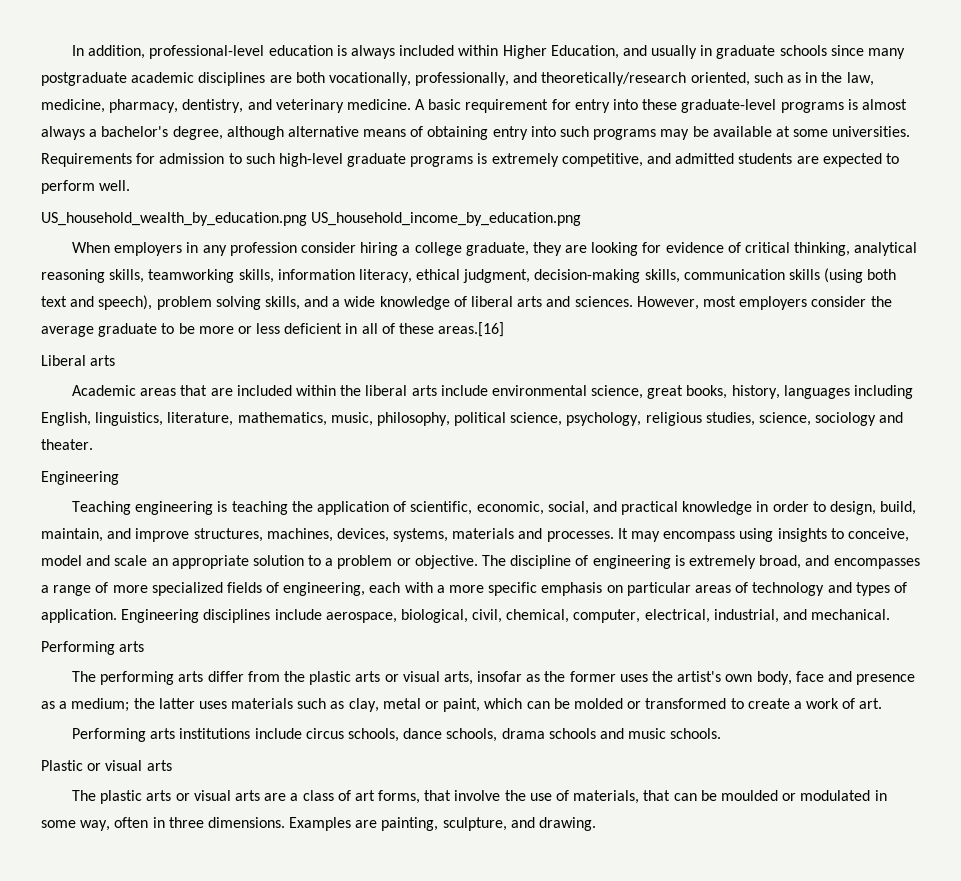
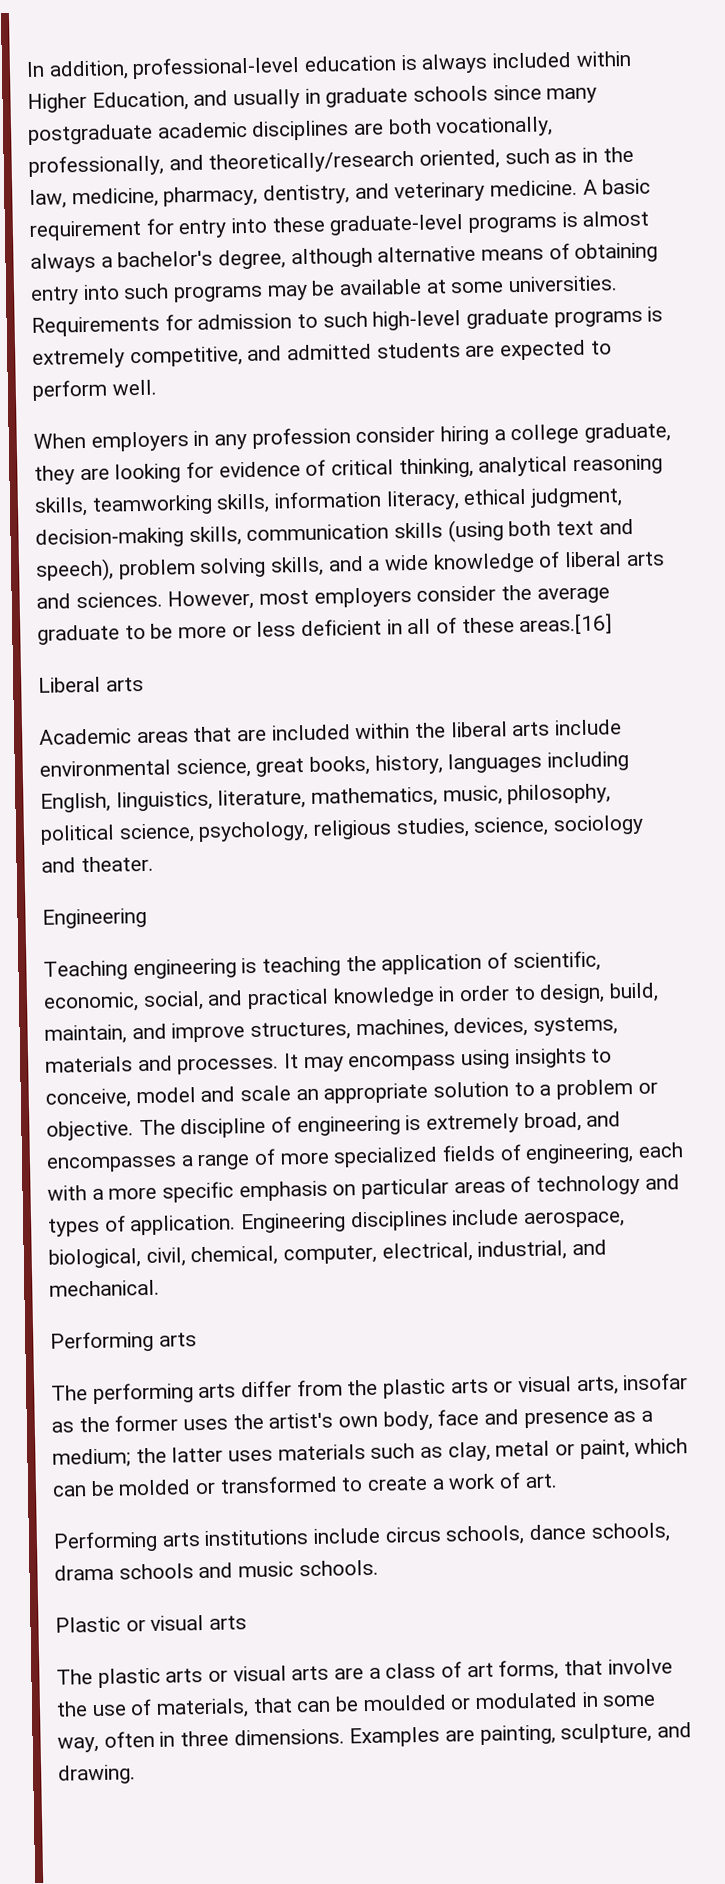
[41,212,582,226] // US_household_wealth_by_education.png US_household_income_by_education.png -> (157, 387) none

